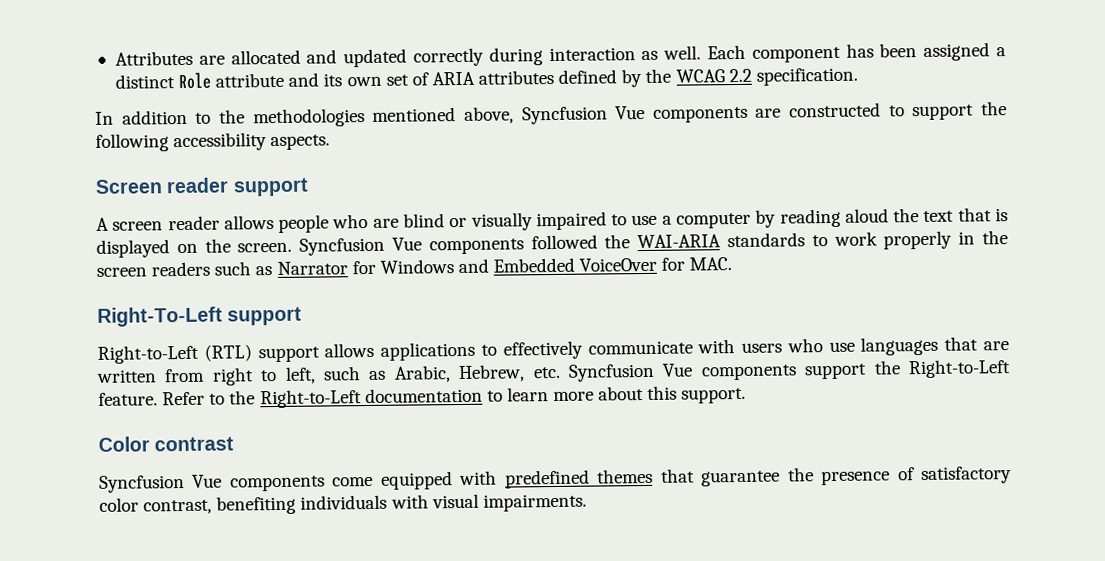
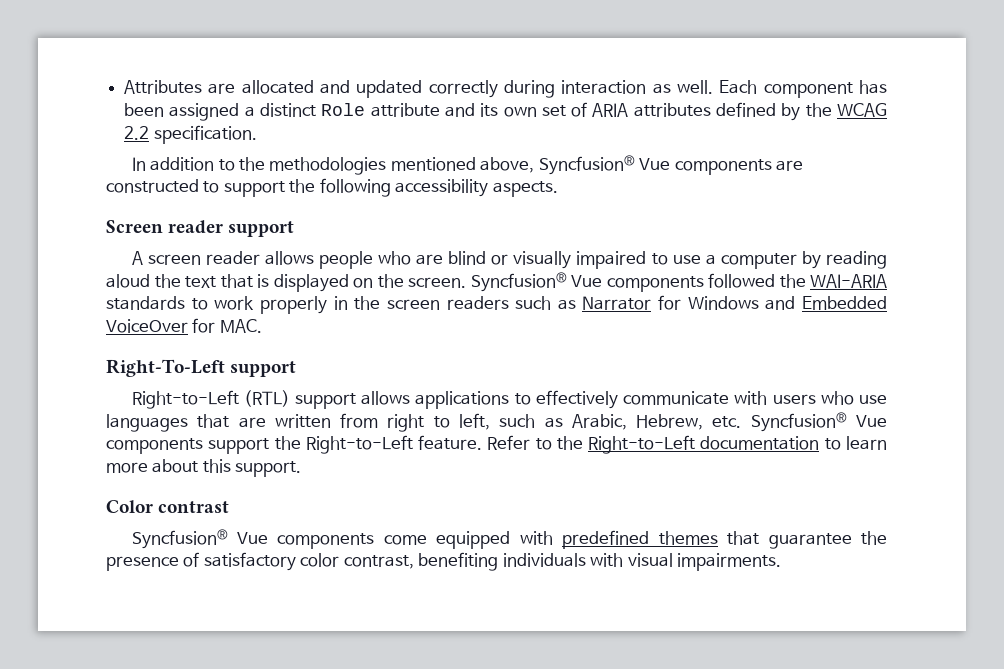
[521,106,608,125] Syncfusion -> [538,155,635,175] Syncfusion®
[299,237,386,256] Syncfusion -> [470,272,567,292] Syncfusion®
[567,363,655,382] Syncfusion -> [750,412,847,432] Syncfusion®
[99,474,185,493] Syncfusion -> [131,529,228,549] Syncfusion®

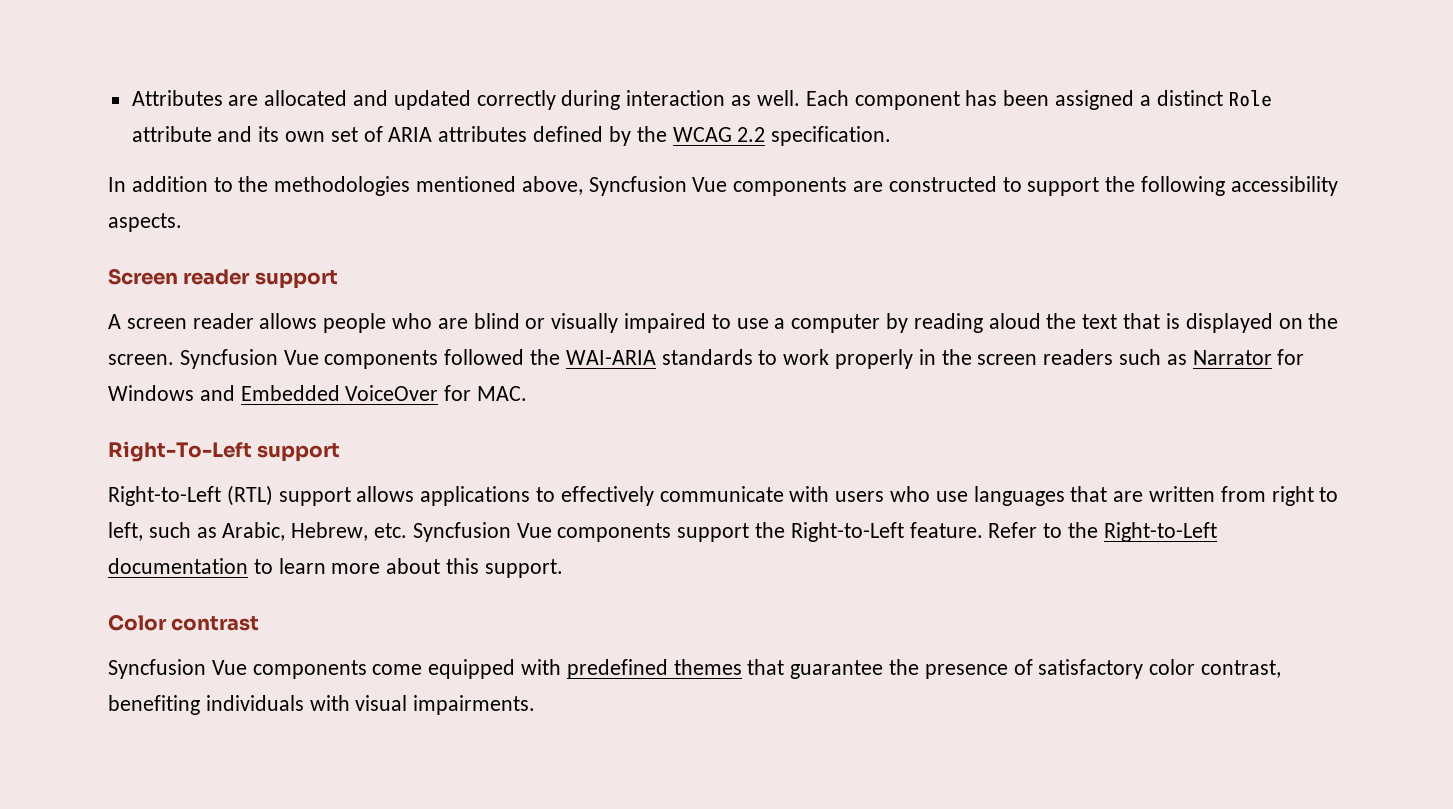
[538,155,635,175] Syncfusion® -> [588,176,687,196] Syncfusion
[470,272,567,292] Syncfusion® -> [179,349,278,369] Syncfusion
[750,412,847,432] Syncfusion® -> [412,522,511,542] Syncfusion
[131,529,228,549] Syncfusion® -> [108,659,206,679] Syncfusion

